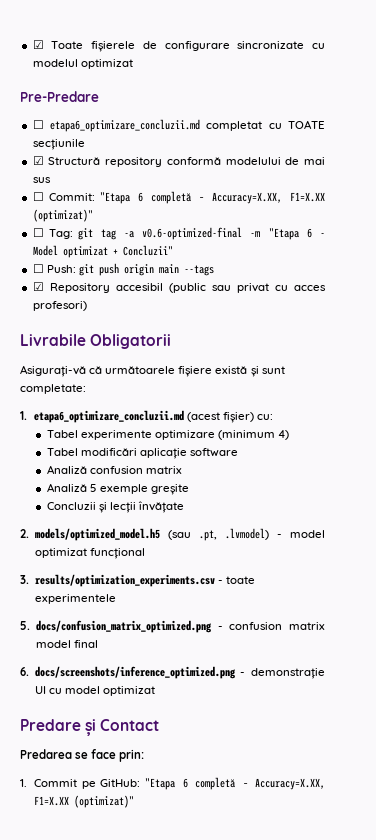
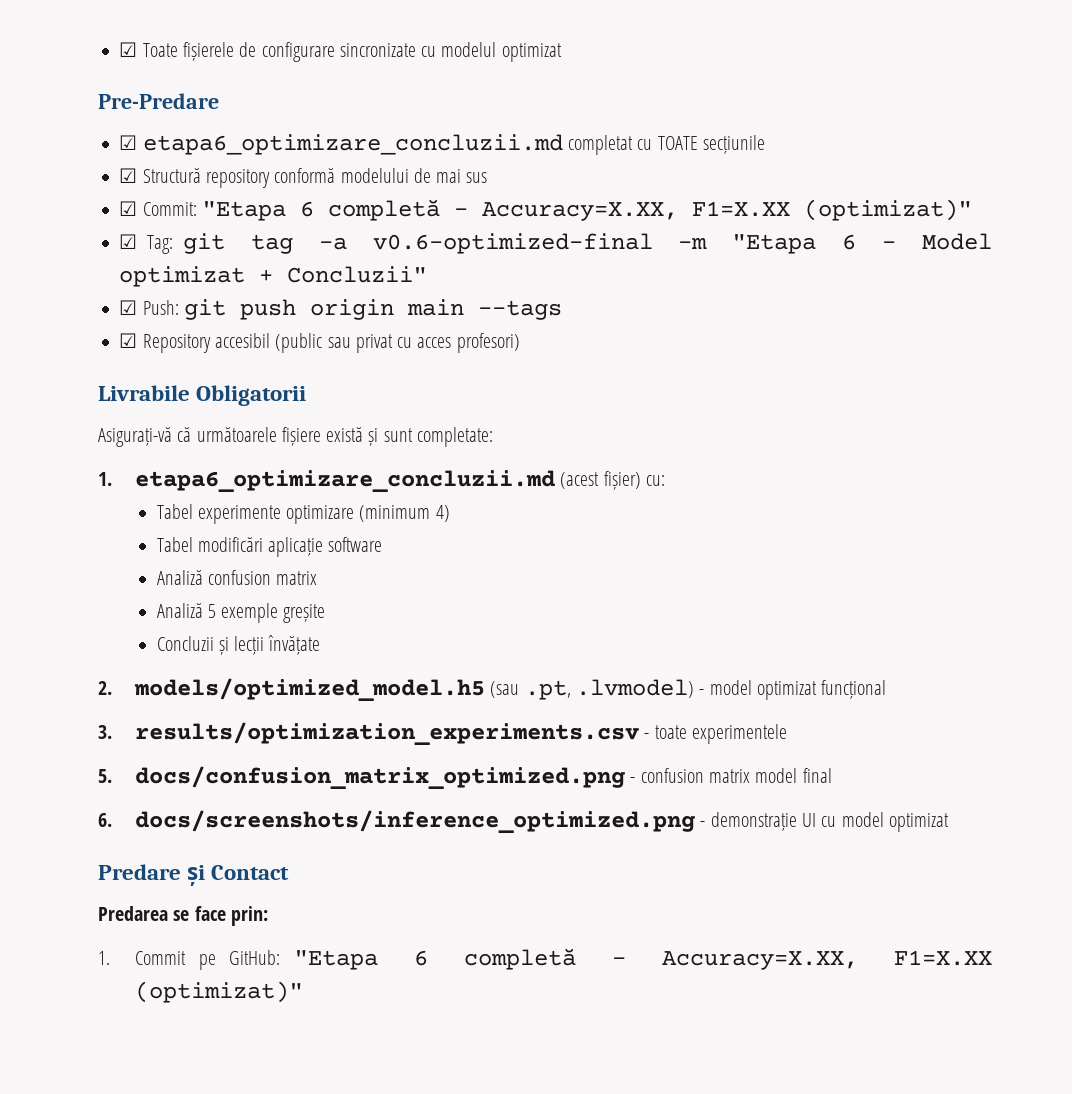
[32,120,44,129] ☐ -> [119,135,138,150] ☑
[32,192,44,201] ☐ -> [119,201,138,216] ☑
[32,228,44,237] ☐ -> [119,234,138,249] ☑
[32,264,44,273] ☐ -> [119,300,138,315] ☑

